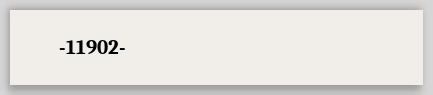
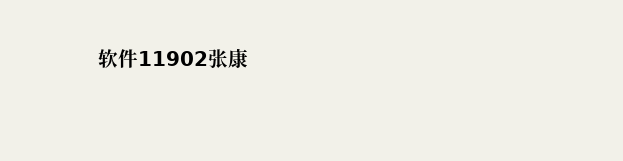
[59,40,126,55] -11902- -> [98,49,248,68] 软件11902张康

